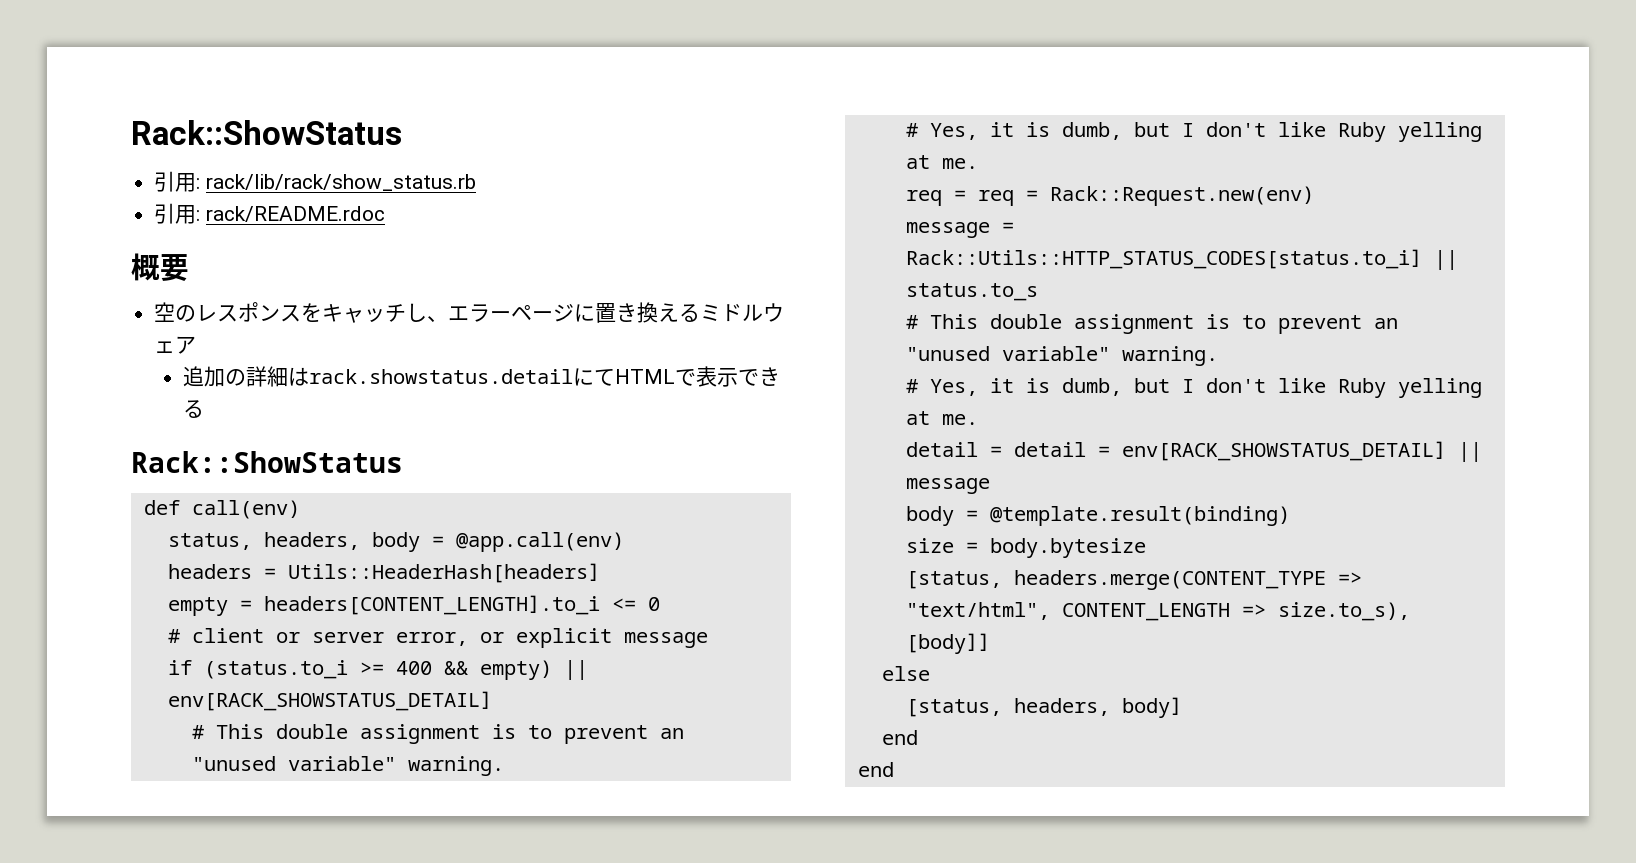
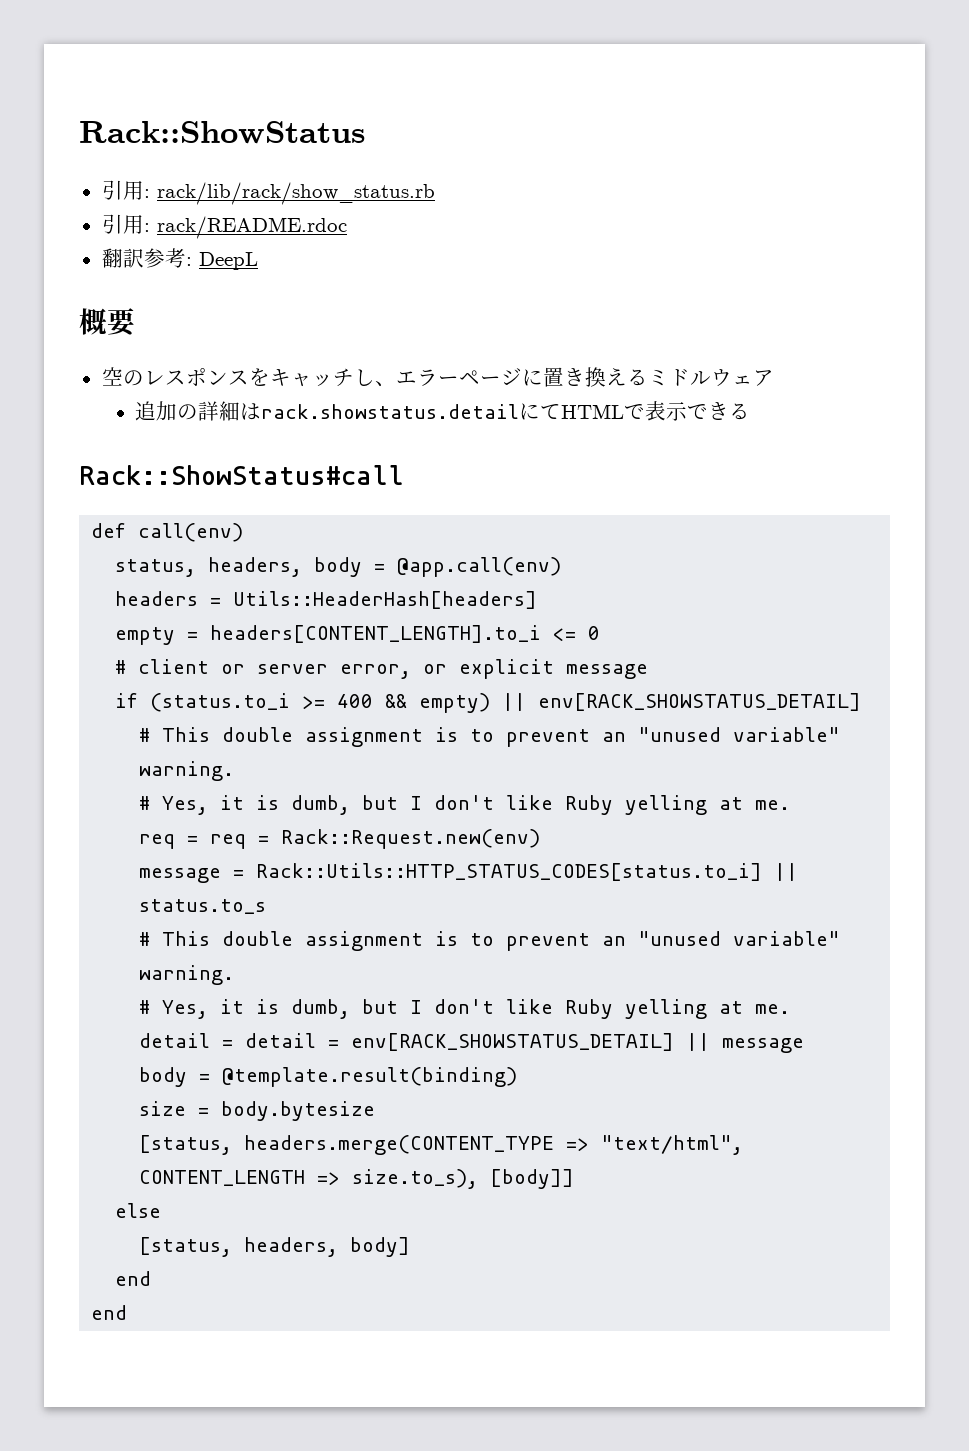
(385, 214) none -> [101,248,258,270] // 翻訳参考: DeepL
[131,451,403,473] Rack::ShowStatus -> [79,465,404,485] Rack::ShowStatus#call

